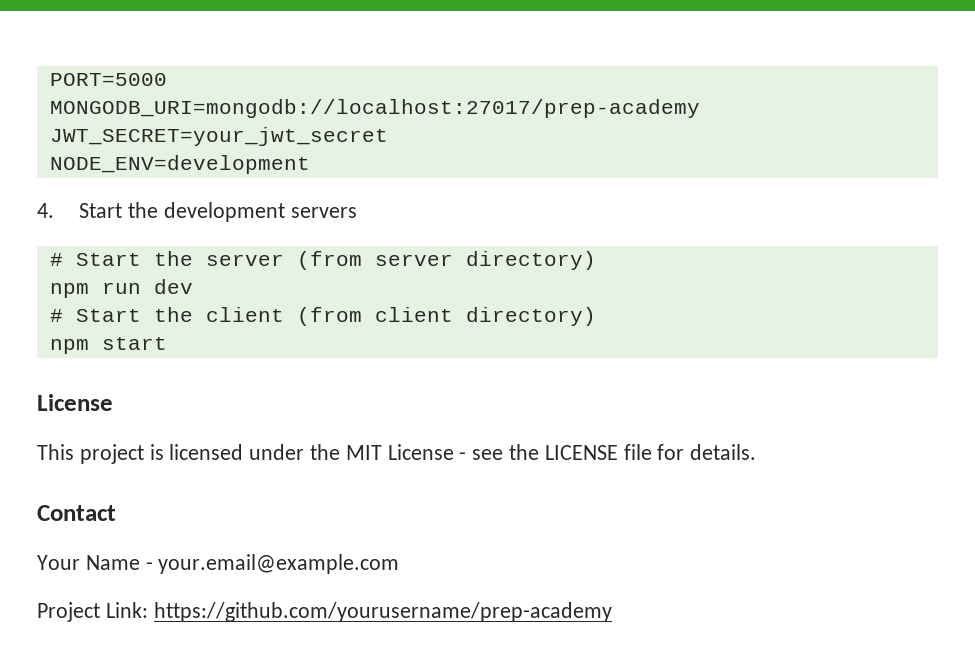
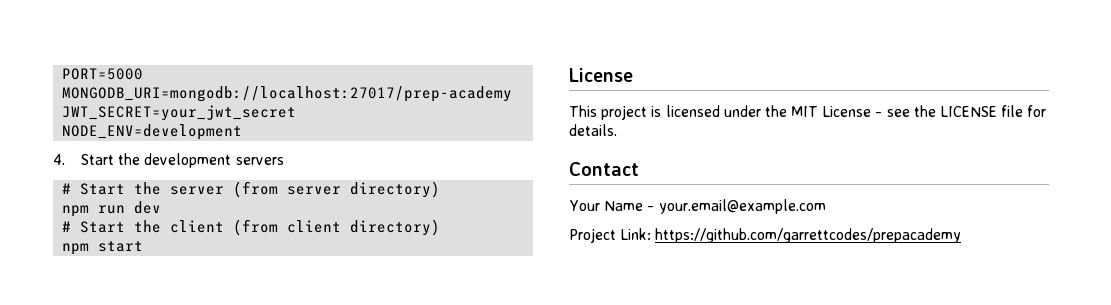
[153,602,612,622] https://github.com/yourusername/prep-academy -> [655,228,962,243] https://github.com/garrettcodes/prepacademy

